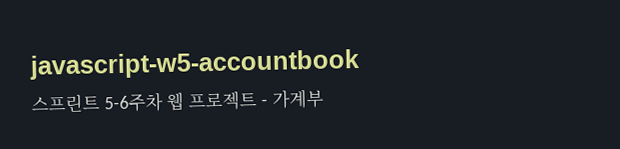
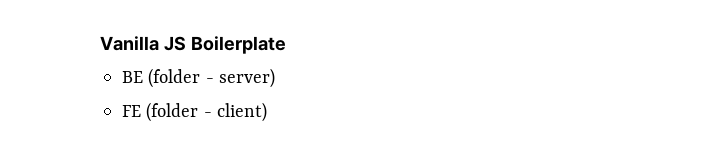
[29,48,360,80] [31,88,324,113] javascript-w5-accountbook // 스프린트 5-6주차 웹 프로젝트 - 가계부 -> [100,36,286,54] [122,68,276,88] [122,102,268,122] Vanilla JS Boilerplate // BE (folder - server) // FE (folder - client)

